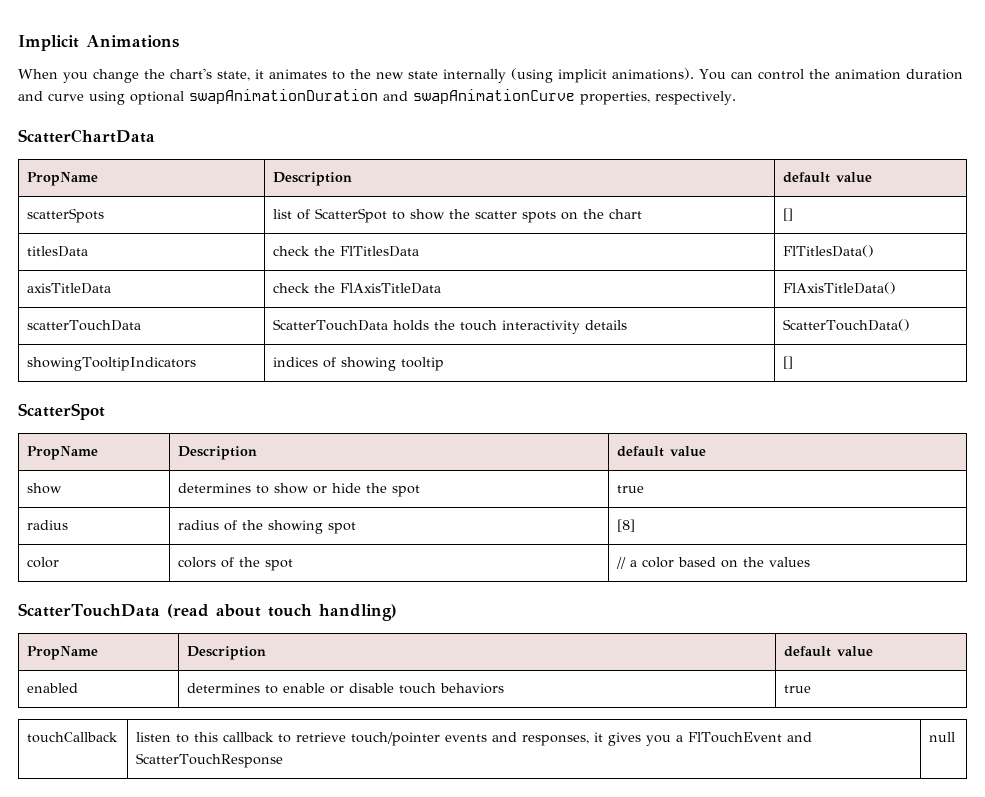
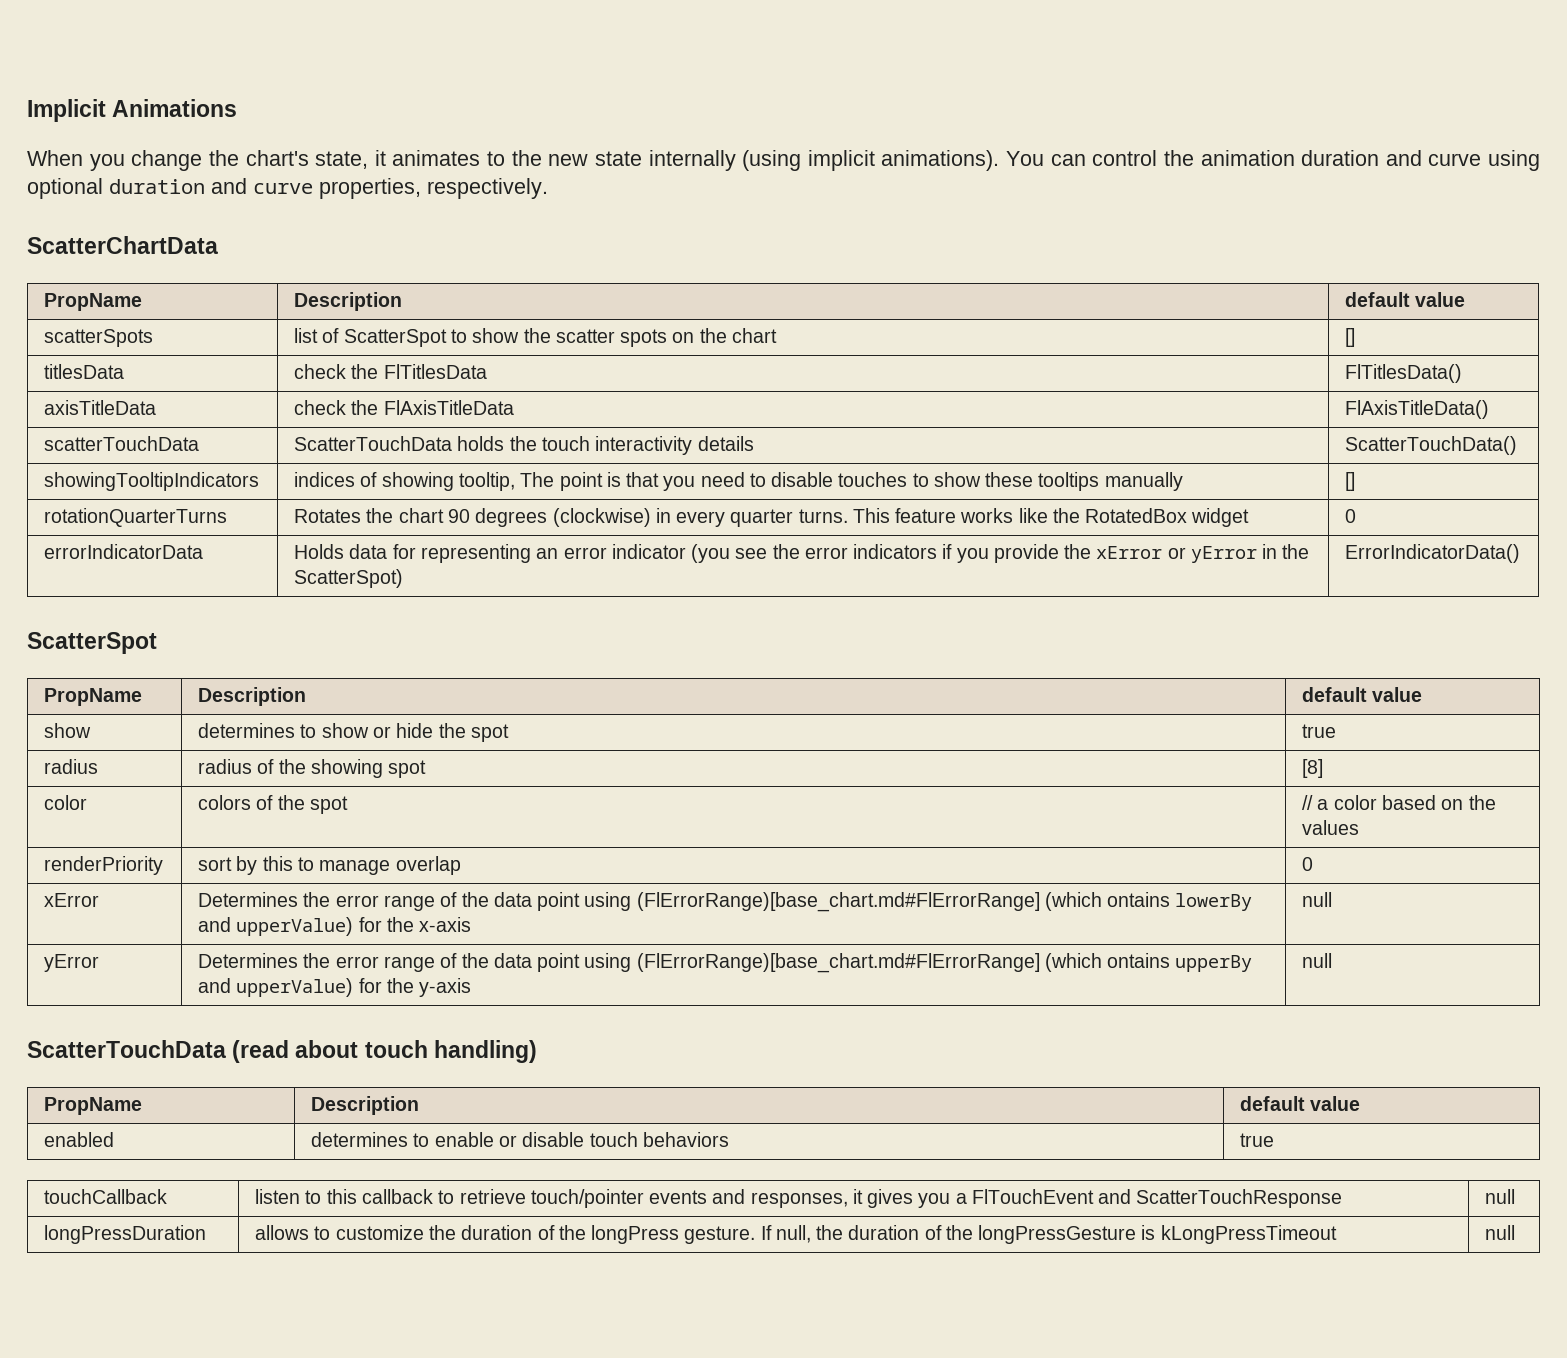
[189,89,575,104] swapAnimationDuration and swapAnimationCurve -> [109,178,313,194] duration and curve
[401,357,445,371] [783,356,794,369] tooltip | [] -> [458,472,1183,491] [1345,472,1356,491] [44,508,228,527] [294,508,1250,527] [1345,509,1357,523] [44,544,204,559] [294,544,1310,563] [294,569,404,588] [1345,544,1521,563] tooltip, The point is that you need to disable touches to show these tooltips manually | [] // rotationQuarterTurns | Rotates the chart 90 degrees (clockwise) in every quarter turns. This feature works like the RotatedBox widget | 0 // errorIndicatorData | Holds data for representing an error indicator (you see the error indicators if you provide the xError or yError in the ScatterSpot) | ErrorIndicatorData()
(811, 562) none -> [44,856,164,875] [198,856,461,875] [1302,857,1314,871] [44,893,100,907] [198,892,1253,912] [198,917,472,936] [1302,892,1333,907] [44,954,100,972] [198,953,1253,973] [198,978,472,997] [1302,953,1333,968] // renderPriority | sort by this to manage overlap | 0 // xError | Determines the error range of the data point using (FlErrorRange)[base_chart.md#FlErrorRange] (which ontains lowerBy and upperValue) for the x-axis | null // yError | Determines the error range of the data point using (FlErrorRange)[base_chart.md#FlErrorRange] (which ontains upperBy and upperValue) for the y-axis | null
(956, 737) none -> [44,1225,207,1244] [255,1225,1337,1244] [1485,1225,1516,1240] // longPressDuration | allows to customize the duration of the longPress gesture. If null, the duration of the longPressGesture is kLongPressTimeout | null

